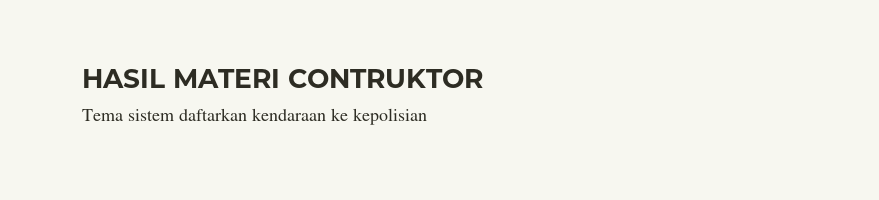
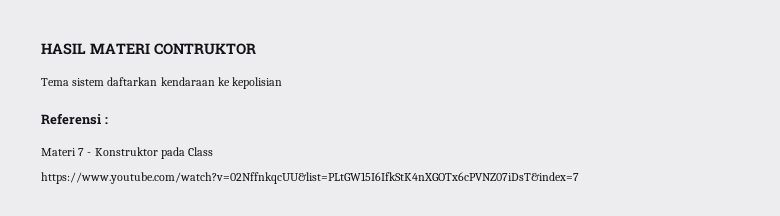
(427, 116) none -> [41,113,108,125] [41,147,214,159] [41,172,579,184] // Referensi : // Materi 7 - Konstruktor pada Class // https://www.youtube.com/watch?v=02NffnkqcUU&list=PLtGW15I6IfkStK4nXGOTx6cPVNZ07iDsT&index=7

